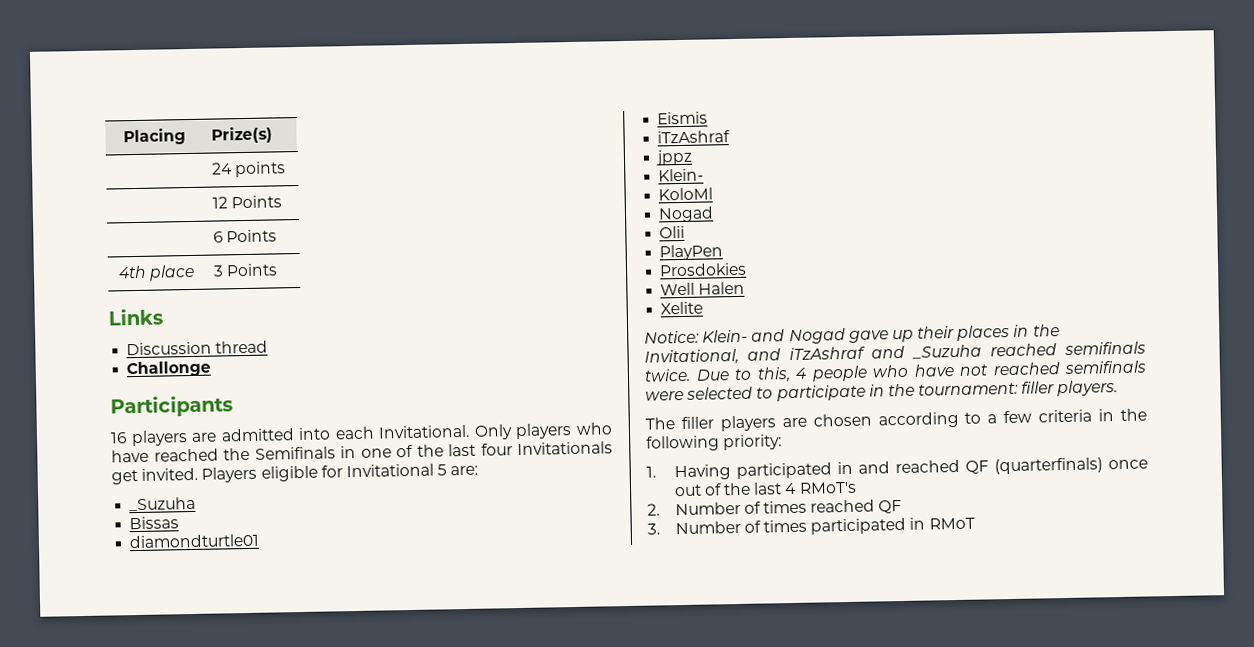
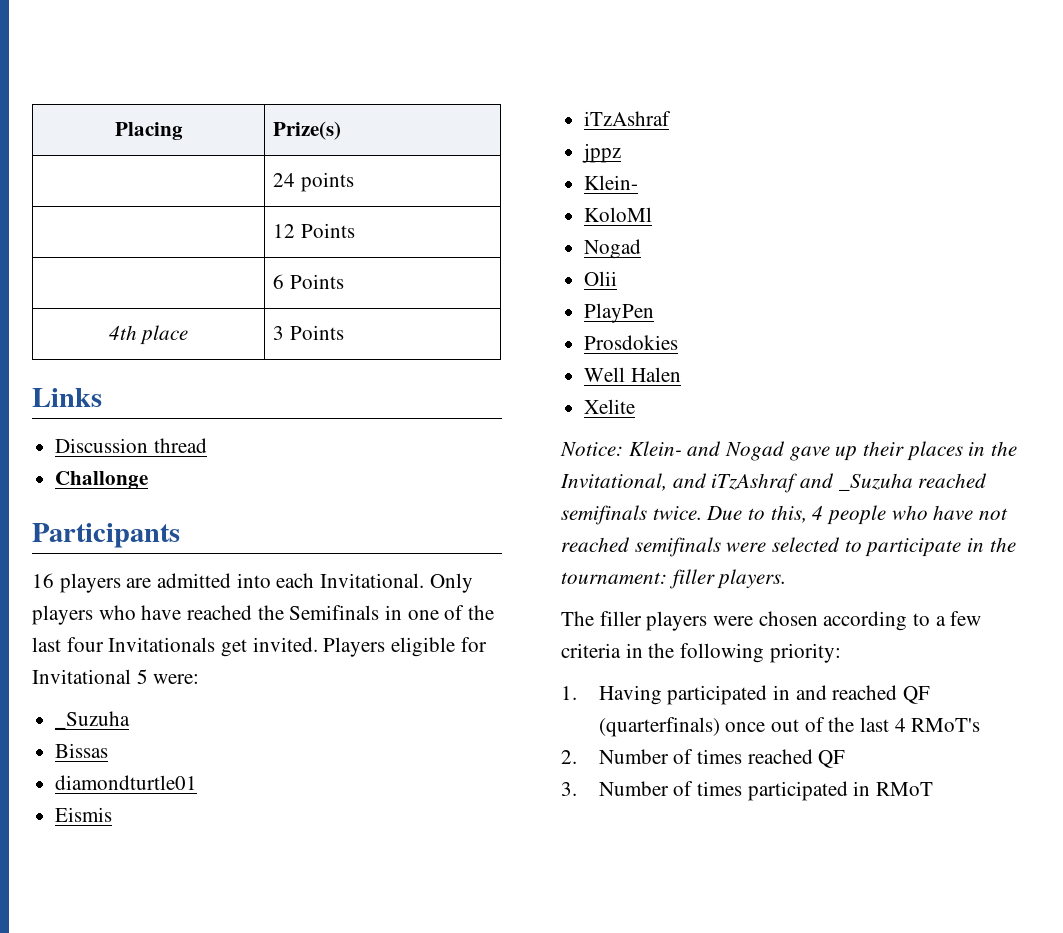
[450,465,479,476] are: -> [153,674,200,684] were:
[781,417,807,428] are -> [713,616,754,626] were

